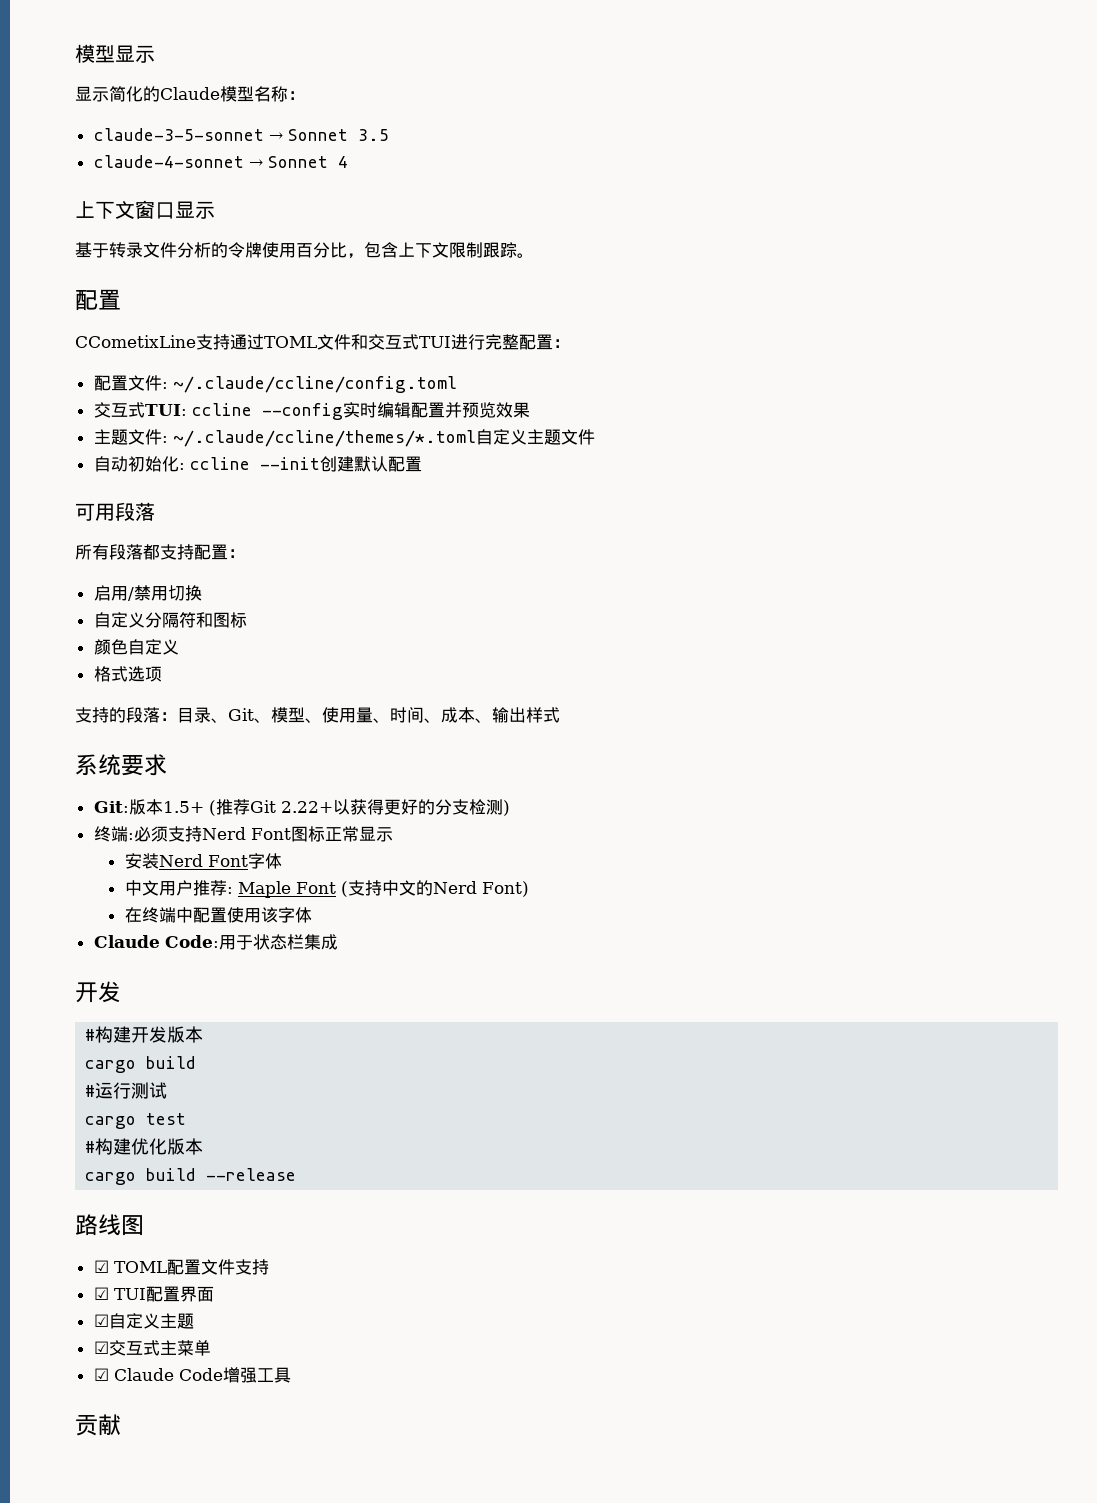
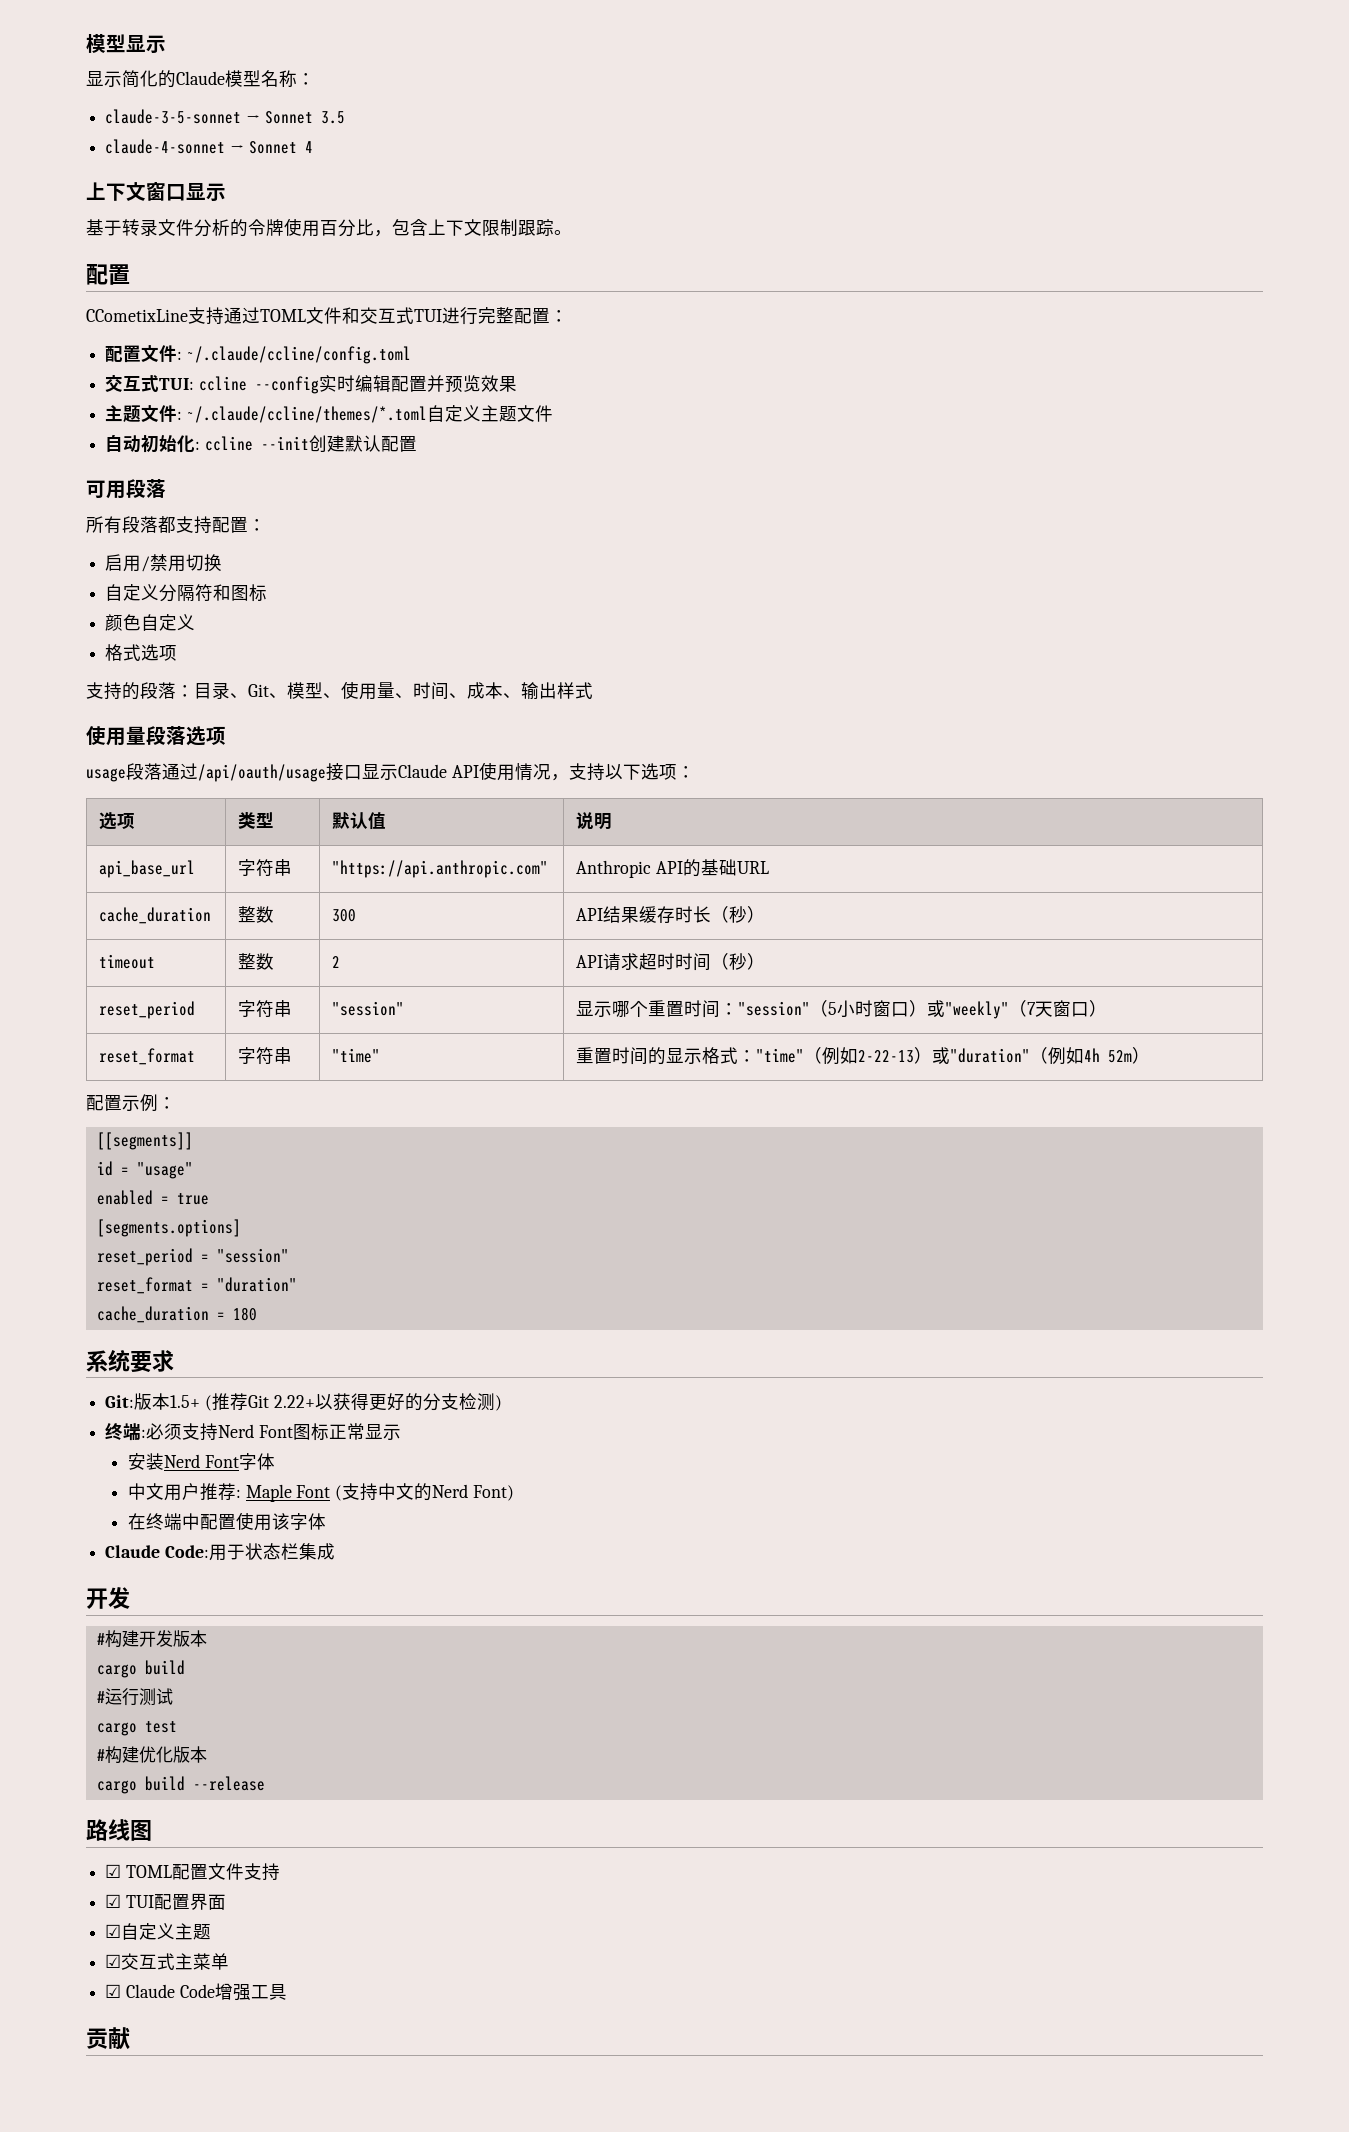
(560, 715) none -> [86,726,226,746] [86,762,695,782] [99,812,136,830] [238,812,275,829] [332,812,387,830] [576,812,613,830] [99,860,196,878] [238,859,293,877] [332,860,549,878] [576,859,770,878] [99,907,212,924] [238,906,275,923] [332,909,357,922] [576,906,766,923] [99,954,156,969] [238,953,275,970] [332,956,341,968] [576,953,766,971] [99,1001,196,1019] [238,1000,293,1018] [332,1001,405,1016] [576,1000,1108,1019] [99,1048,196,1065] [238,1047,293,1065] [332,1048,381,1063] [576,1047,1151,1065] [86,1094,176,1112] [96,1132,193,1150] [96,1161,193,1179] [96,1190,209,1205] [96,1219,241,1237] [96,1248,289,1266] [96,1277,297,1294] [96,1306,257,1323] // 使用量段落选项 // usage段落通过/api/oauth/usage接口显示Claude API使用情况，支持以下选项： // 选项 | 类型 | 默认值 | 说明 // api_base_url | 字符串 | "https://api.anthropic.com" | Anthropic API的基础URL // cache_duration | 整数 | 300 | API结果缓存时长（秒） // timeout | 整数 | 2 | API请求超时时间（秒） // reset_period | 字符串 | "session" | 显示哪个重置时间："session"（5小时窗口）或"weekly"（7天窗口） // reset_format | 字符串 | "time" | 重置时间的显示格式："time"（例如2-22-13）或"duration"（例如4h 52m） // 配置示例： // [[segments]] // id = "usage" // enabled = true // [segments.options] // reset_period = "session" // reset_format = "duration" // cache_duration = 180

